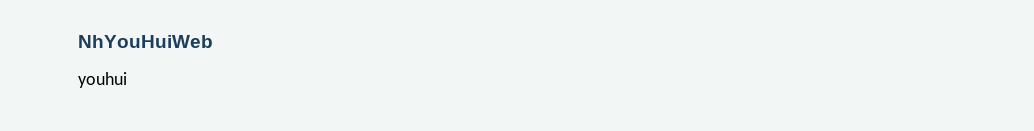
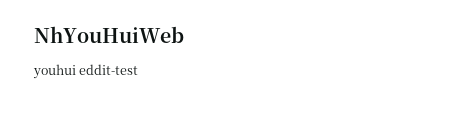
(127, 80) none -> [79,64,139,75] eddit-test

